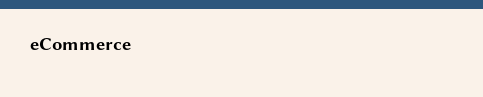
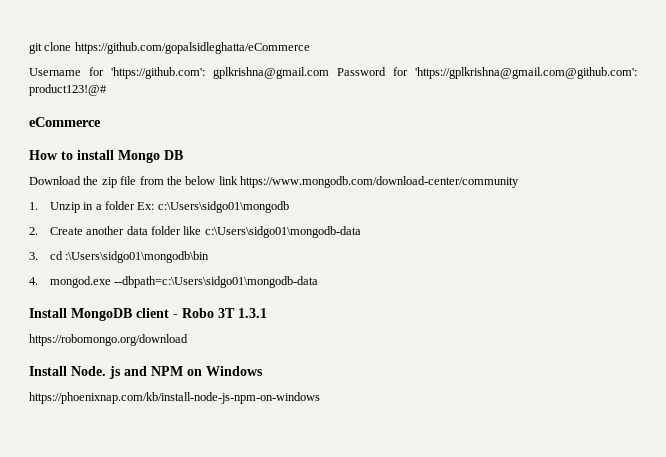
[30,38,131,50] eCommerce -> [29,42,310,54] [29,67,637,79] [29,84,107,96] [29,117,101,127] [29,150,183,163] [29,176,519,188] [29,201,289,213] [29,226,361,238] [29,251,210,263] [29,276,319,288] [29,308,267,321] [29,334,188,346] [29,366,263,379] [29,392,320,404] git clone https://github.com/gopalsidleghatta/eCommerce // Username for 'https://github.com': gplkrishna@gmail.com Password for 'https://gplkrishna@gmail.com@github.com': product123!@# // eCommerce // How to install Mongo DB // Download the zip file from the below link https://www.mongodb.com/download-center/community // 1. Unzip in a folder Ex: c:\Users\sidgo01\mongodb // 2. Create another data folder like c:\Users\sidgo01\mongodb-data // 3. cd :\Users\sidgo01\mongodb\bin // 4. mongod.exe --dbpath=c:\Users\sidgo01\mongodb-data // Install MongoDB client - Robo 3T 1.3.1 // https://robomongo.org/download // Install Node. js and NPM on Windows // https://phoenixnap.com/kb/install-node-js-npm-on-windows

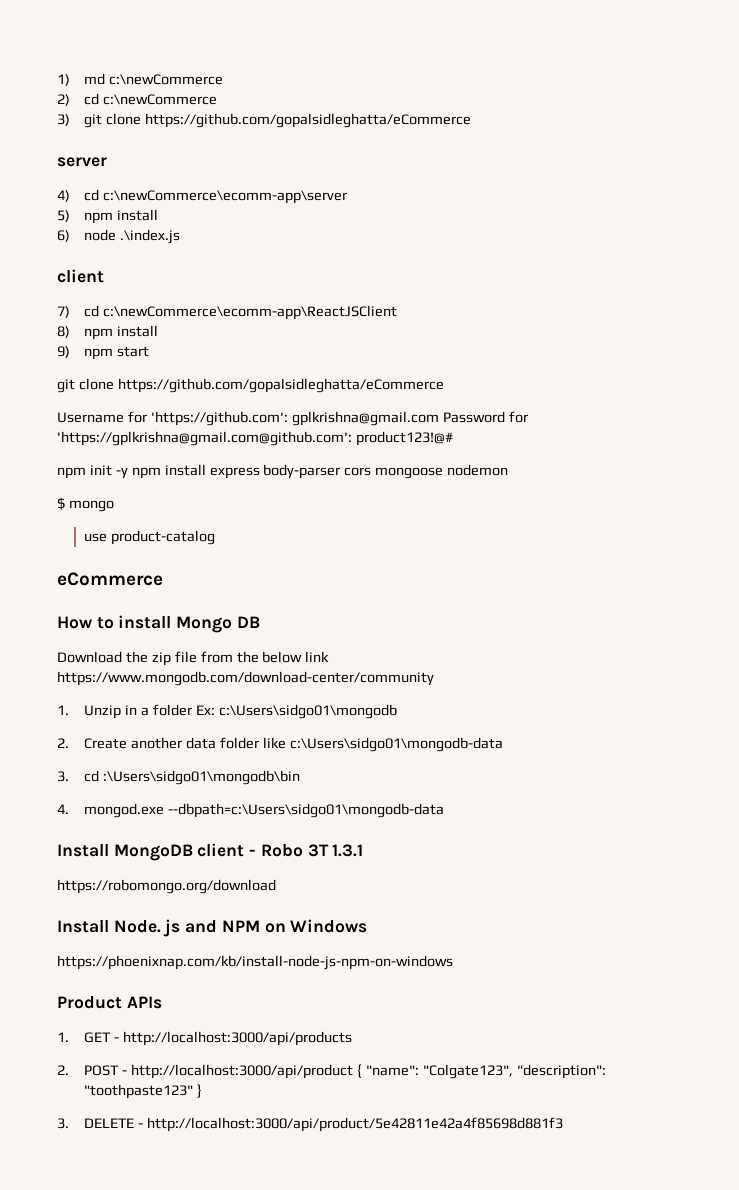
(29, 48) none -> [57,73,224,86] [57,93,218,106] [57,113,471,128] [57,157,107,167] [57,189,348,204] [57,209,159,224] [57,229,181,244] [57,269,104,283] [57,305,398,320] [57,325,159,340] [57,346,150,360] 1) md c:\newCommerce // 2) cd c:\newCommerce // 3) git clone https://github.com/gopalsidleghatta/eCommerce // server // 4) cd c:\newCommerce\ecomm-app\server // 5) npm install // 6) node .\index.js // client // 7) cd c:\newCommerce\ecomm-app\ReactJSClient // 8) npm install // 9) npm start //
(107, 90) none -> [57,464,509,479] [57,497,114,512] [84,530,216,545] // npm init -y npm install express body-parser cors mongoose nodemon // $ mongo // use product-catalog
(320, 398) none -> [57,996,162,1009] [57,1031,352,1046] [57,1064,606,1079] [84,1084,203,1099] [57,1117,563,1132] // Product APIs // 1. GET - http://localhost:3000/api/products // 2. POST - http://localhost:3000/api/product { "name": "Colgate123", "description": "toothpaste123" } // 3. DELETE - http://localhost:3000/api/product/5e42811e42a4f85698d881f3

